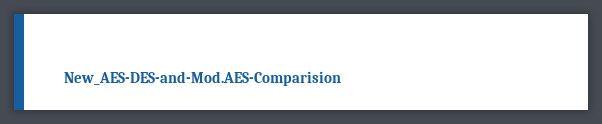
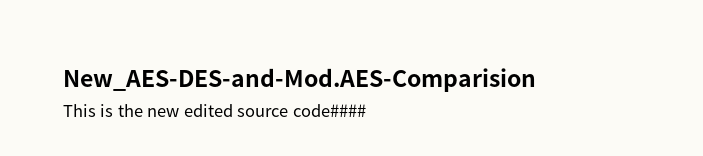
(341, 78) none -> [63,104,366,117] // This is the new edited source code####

